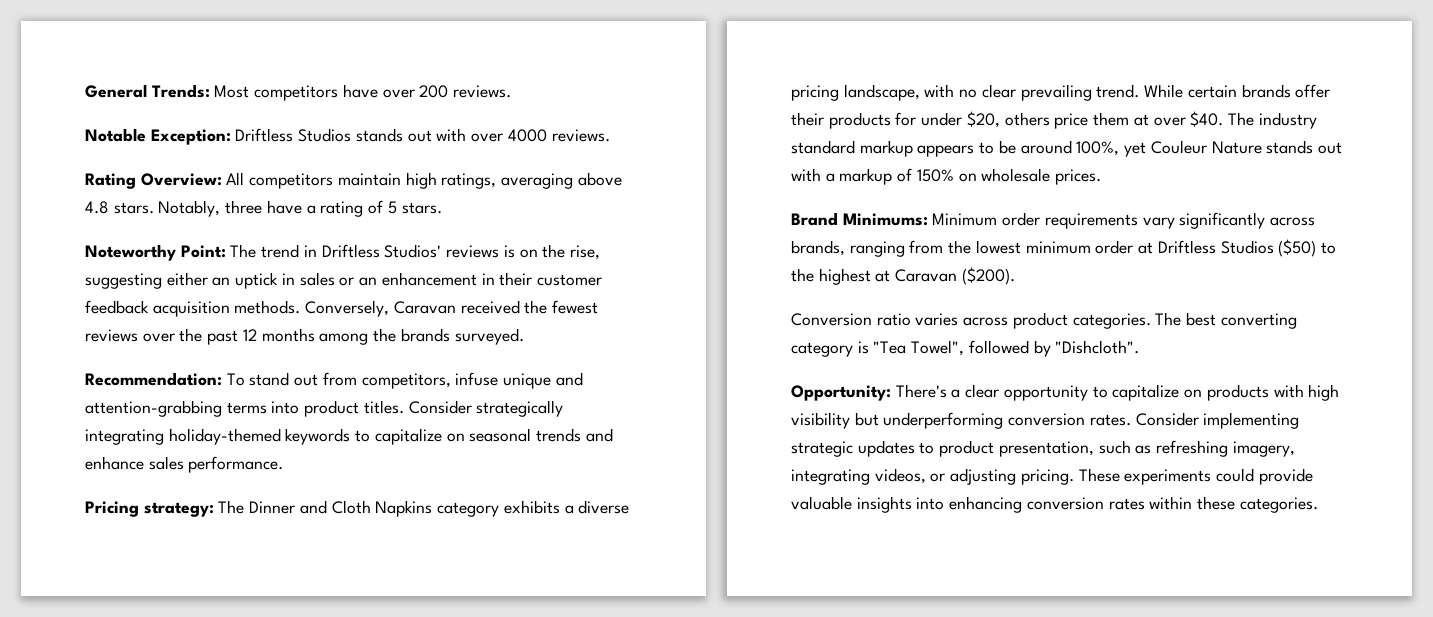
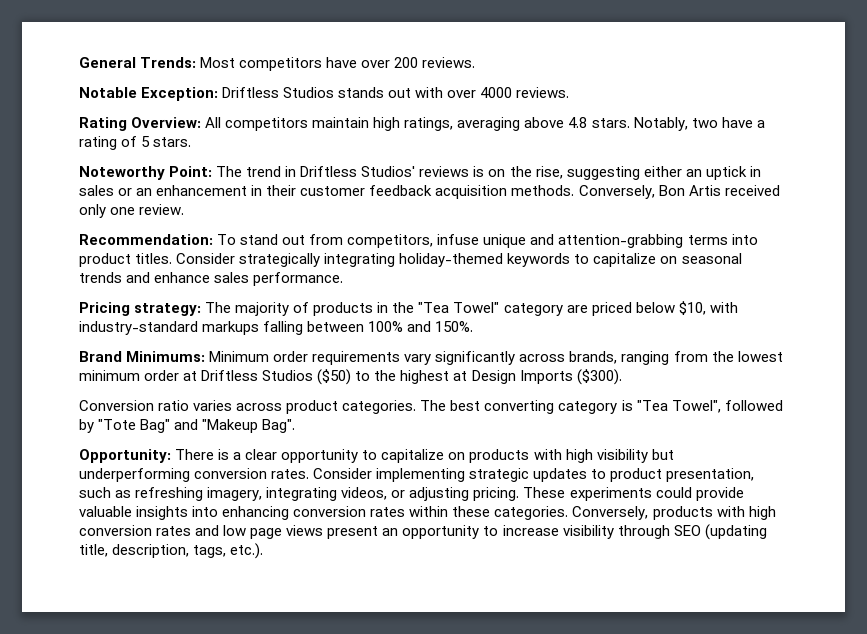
[225,200,263,214] three -> [691,118,718,128] two
[393,300,599,314] [85,328,524,345] Caravan received the fewest reviews over the past 12 months among the brands surveyed. -> [658,185,780,196] [79,204,185,218] Bon Artis received only one review.
[249,500,630,517] [791,84,1331,101] [791,111,1317,129] [791,140,1342,157] [791,168,1102,185] Dinner and Cloth Napkins category exhibits a diverse pricing landscape, with no clear prevailing trend. While certain brands offer their products for under $20, others price them at over $40. The industry standard markup appears to be around 100%, yet Couleur Nature stands out with a markup of 150% on wholesale prices. -> [235,301,738,316] [79,321,474,335] majority of products in the "Tea Towel" category are priced below $10, with industry-standard markups falling between 100% and 150%.
[895,267,1015,285] Caravan ($200). -> [471,369,622,385] Design Imports ($300).
[1055,340,1140,354] "Dishcloth". -> [98,419,296,433] "Tote Bag" and "Makeup Bag".
[895,384,947,398] There's -> [175,449,230,460] There is
(1318, 505) none -> [572,506,776,520] [79,524,767,540] [79,543,264,559] Conversely, products with high conversion rates and low page views present an opportunity to increase visibility through SEO (updating title, description, tags, etc.).

